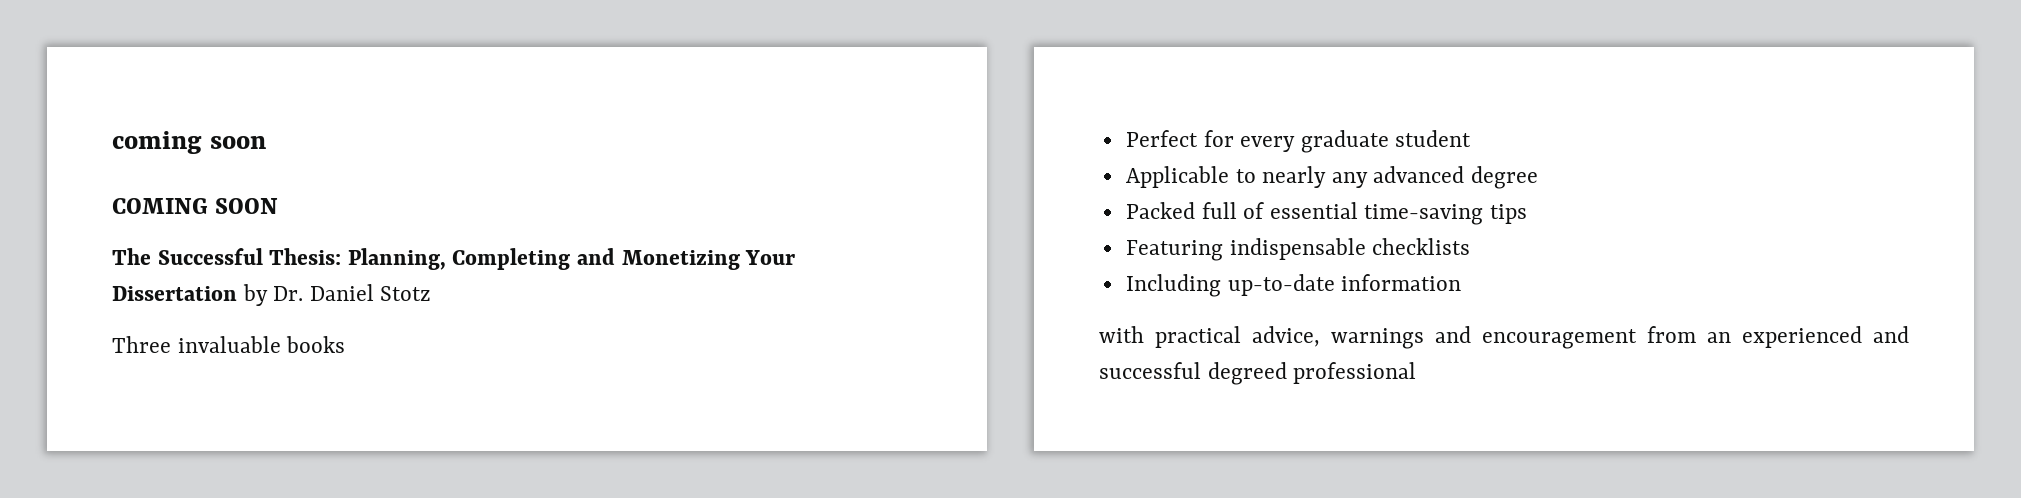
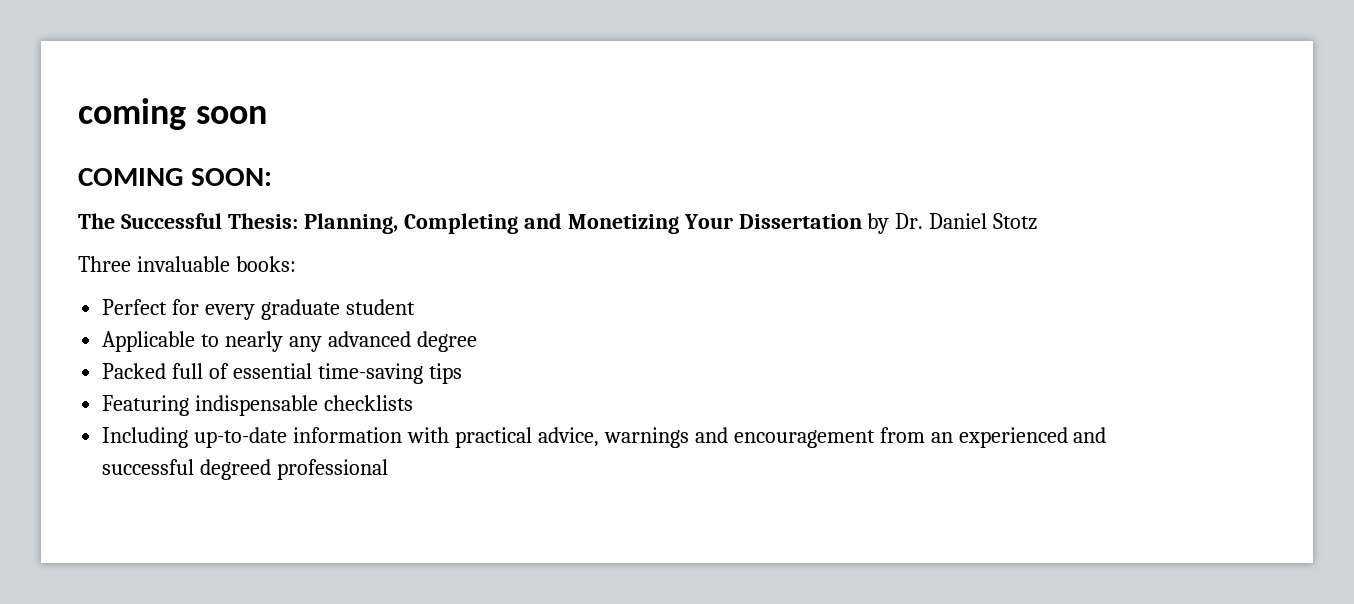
[215,198,279,214] SOON -> [190,168,272,186] SOON:
[286,336,346,353] books -> [235,256,296,272] books:
(1462, 282) // -> (403, 435) none

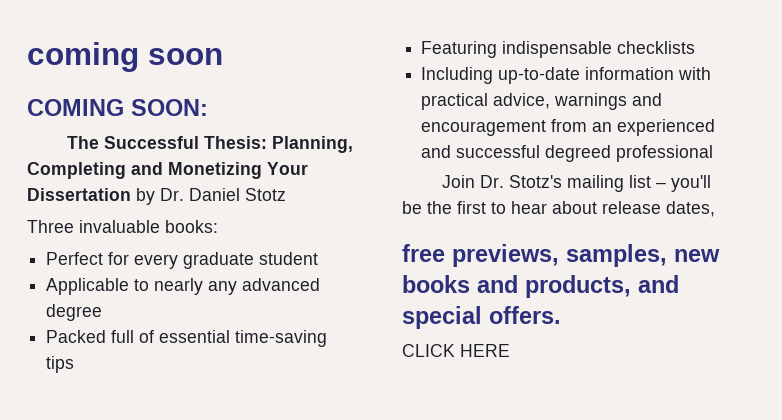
(389, 469) none -> [441,175,711,192] [402,201,715,217] [402,244,720,267] [402,275,679,298] [402,306,561,329] [402,344,510,357] // Join Dr. Stotz's mailing list – you'll be the first to hear about release dates, // free previews, samples, new books and products, and special offers. // CLICK HERE

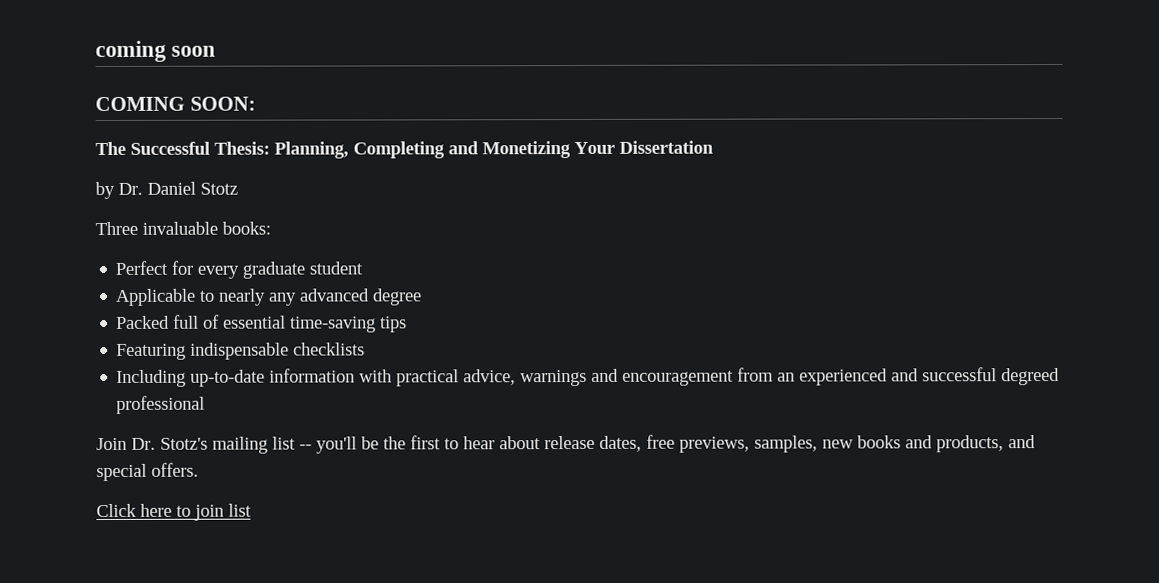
(131, 194) none -> (714, 147) //
[655,182,666,188] – -> [299,444,312,450] --
(715, 209) // -> (642, 443) none
[402,344,510,357] CLICK HERE -> [96,503,252,521] Click here to join list

